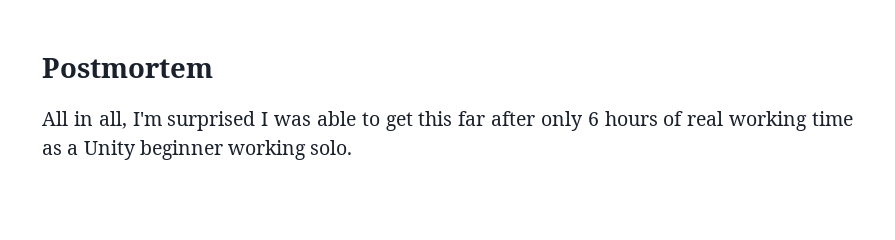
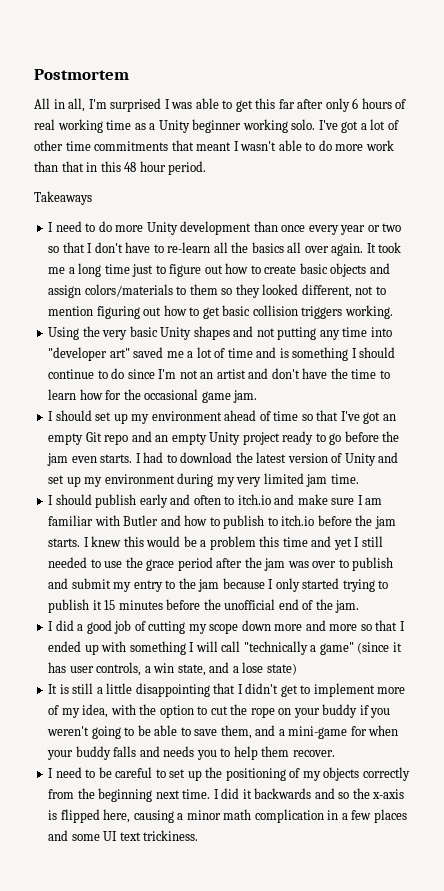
(353, 147) none -> [318,119,399,133] [34,140,394,151] [34,161,207,175] [34,191,92,205] [48,221,402,235] [48,242,402,256] [48,263,390,277] [48,284,386,298] [48,305,393,319] [48,326,392,340] [48,347,396,361] [48,368,390,379] [48,389,258,403] [48,410,396,424] [48,431,400,445] [47,452,399,466] [48,473,359,487] [48,494,383,508] [48,515,396,529] [48,536,383,550] [48,557,394,571] [48,578,389,592] [48,599,360,613] [48,620,405,634] [48,641,402,655] [48,662,297,676] [48,683,406,697] [48,704,391,718] [47,725,399,739] [47,746,335,760] [48,767,410,781] [48,788,405,802] [48,809,407,823] [48,830,199,841] I've got a lot of other time commitments that meant I wasn't able to do more work than that in this 48 hour period. // Takeaways // I need to do more Unity development than once every year or two so that I don't have to re-learn all the basics all over again. It took me a long time just to figure out how to create basic objects and assign colors/materials to them so they looked different, not to mention figuring out how to get basic collision triggers working. // Using the very basic Unity shapes and not putting any time into "developer art" saved me a lot of time and is something I should continue to do since I'm not an artist and don't have the time to learn how for the occasional game jam. // I should set up my environment ahead of time so that I've got an empty Git repo and an empty Unity project ready to go before the jam even starts. I had to download the latest version of Unity and set up my environment during my very limited jam time. // I should publish early and often to itch.io and make sure I am familiar with Butler and how to publish to itch.io before the jam starts. I knew this would be a problem this time and yet I still needed to use the grace period after the jam was over to publish and submit my entry to the jam because I only started trying to publish it 15 minutes before the unofficial end of the jam. // I did a good job of cutting my scope down more and more so that I ended up with something I will call "technically a game" (since it has user controls, a win state, and a lose state) // It is still a little disappointing that I didn't get to implement more of my idea, with the option to cut the rope on your buddy if you weren't going to be able to save them, and a mini-game for when your buddy falls and needs you to help them recover. // I need to be careful to set up the positioning of my objects correctly from the beginning next time. I did it backwards and so the x-axis is flipped here, causing a minor math complication in a few places and some UI text trickiness.

